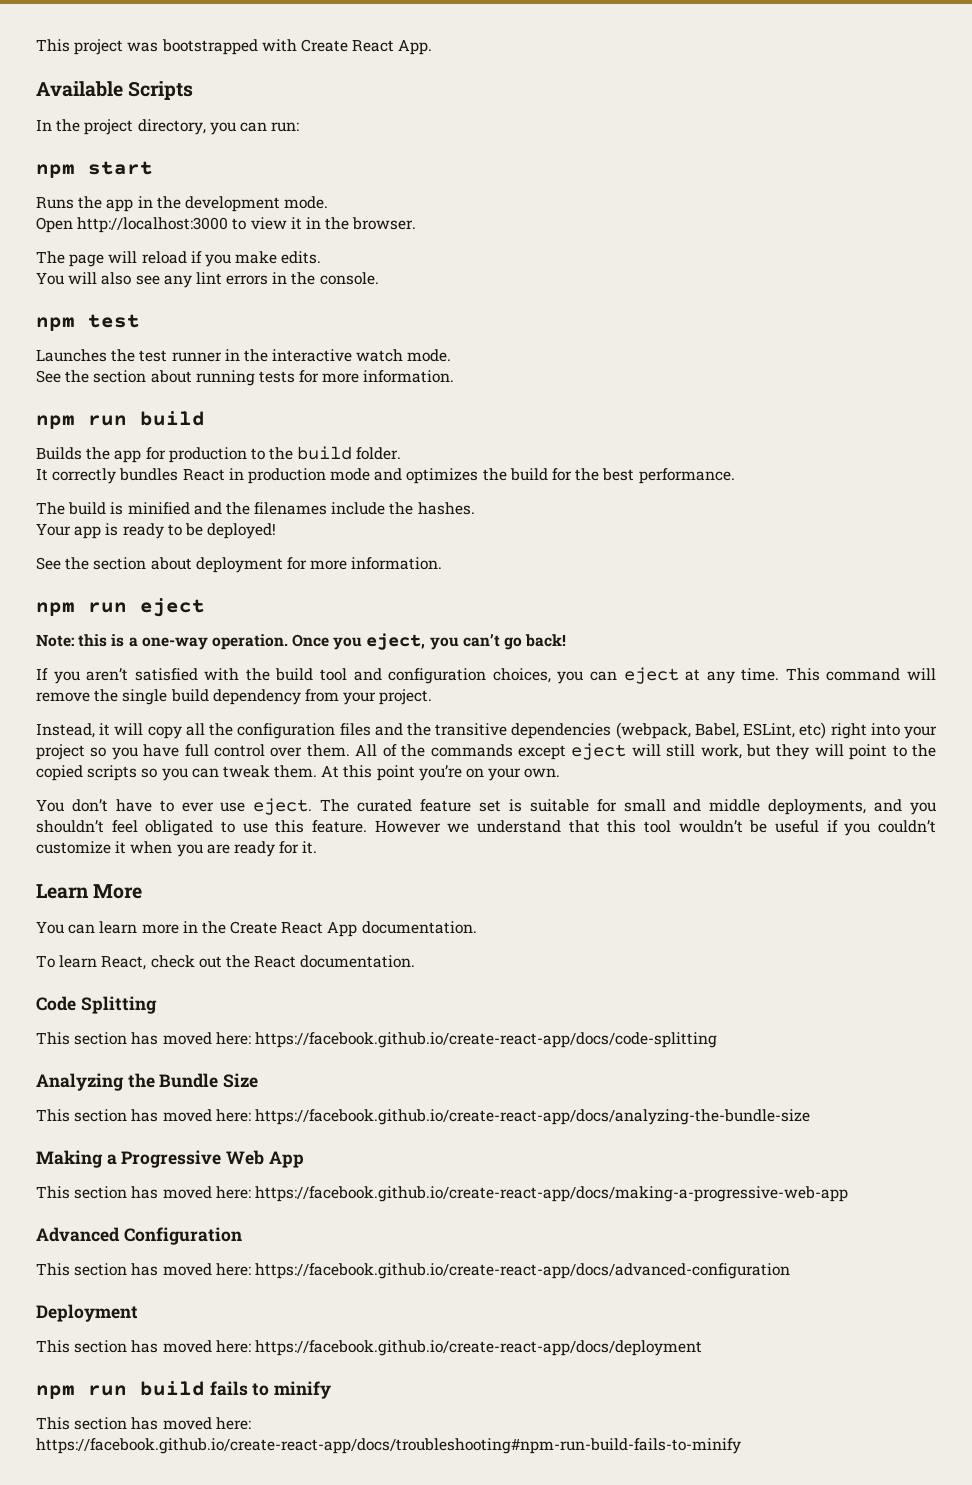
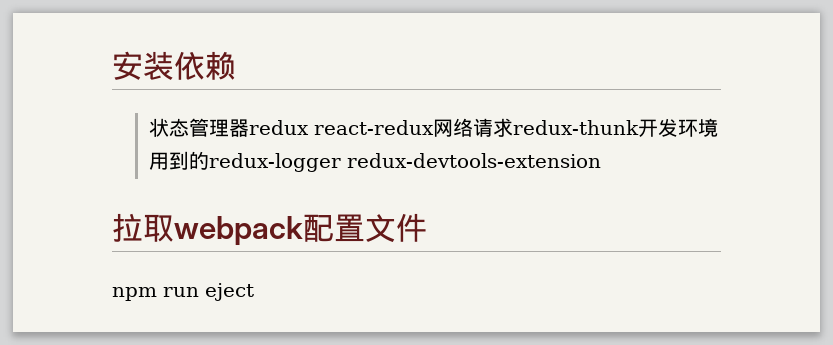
[36,39,433,55] [36,81,194,100] [36,119,300,135] [36,161,153,178] [36,196,329,212] [36,217,417,233] [36,251,322,267] [36,272,379,288] [36,314,140,331] [36,349,452,362] [36,370,455,386] [36,411,205,429] [36,446,402,463] [36,468,735,484] [36,502,475,515] [36,523,277,539] [36,557,443,573] [36,598,205,617] [36,633,567,650] [36,667,936,684] [36,689,433,705] [36,722,937,739] [36,743,936,760] [36,765,561,781] [36,798,936,815] [36,820,936,836] [36,841,318,857] [36,884,143,899] [36,921,477,937] [36,955,416,970] [36,996,157,1014] [36,1032,717,1048] [36,1073,259,1091] [36,1109,810,1125] [36,1150,304,1168] [36,1186,848,1202] [36,1227,242,1245] [36,1263,790,1279] [36,1304,138,1322] [36,1340,702,1356] [36,1381,332,1399] [36,1417,251,1430] [36,1438,741,1454] This project was bootstrapped with Create React App. // Available Scripts // In the project directory, you can run: // npm start // Runs the app in the development mode. // Open http://localhost:3000 to view it in the browser. // The page will reload if you make edits. // You will also see any lint errors in the console. // npm test // Launches the test runner in the interactive watch mode. // See the section about running tests for more information. // npm run build // Builds the app for production to the build folder. // It correctly bundles React in production mode and optimizes the build for the best performance. // The build is minified and the filenames include the hashes. // Your app is ready to be deployed! // See the section about deployment for more information. // npm run eject // Note: this is a one-way operation. Once you eject, you can’t go back! // If you aren’t satisfied with the build tool and configuration choices, you can eject at any time. This command will remove the single build dependency from your project. // Instead, it will copy all the configuration files and the transitive dependencies (webpack, Babel, ESLint, etc) right into your project so you have full control over them. All of the commands except eject will still work, but they will point to the copied scripts so you can tweak them. At this point you’re on your own. // You don’t have to ever use eject. The curated feature set is suitable for small and middle deployments, and you shouldn’t feel obligated to use this feature. However we understand that this tool wouldn’t be useful if you couldn’t customize it when you are ready for it. // Learn More // You can learn more in the Create React App documentation. // To learn React, check out the React documentation. // Code Splitting // This section has moved here: https://facebook.github.io/create-react-app/docs/code-splitting // Analyzing the Bundle Size // This section has moved here: https://facebook.github.io/create-react-app/docs/analyzing-the-bundle-size // Making a Progressive Web App // This section has moved here: https://facebook.github.io/create-react-app/docs/making-a-progressive-web-app // Advanced Configuration // This section has moved here: https://facebook.github.io/create-react-app/docs/advanced-configuration // Deployment // This section has moved here: https://facebook.github.io/create-react-app/docs/deployment // npm run build fails to minify // This section has moved here: https://facebook.github.io/create-react-app/docs/troubleshooting#npm-run-build-fails-to-minify -> [112,51,236,80] [148,118,718,137] [148,151,601,172] [112,213,427,246] [112,283,254,301] 安装依赖 // 状态管理器redux react-redux网络请求redux-thunk开发环境用到的redux-logger redux-devtools-extension // 拉取webpack配置文件 // npm run eject

